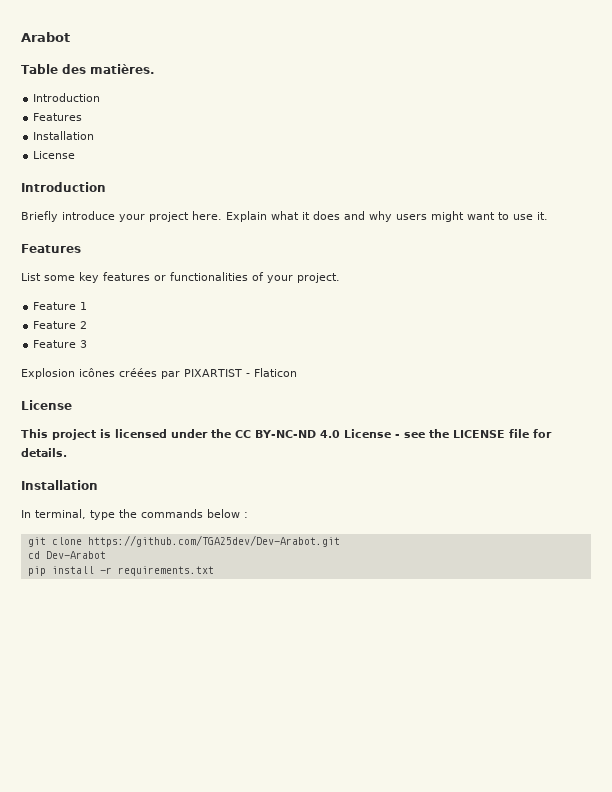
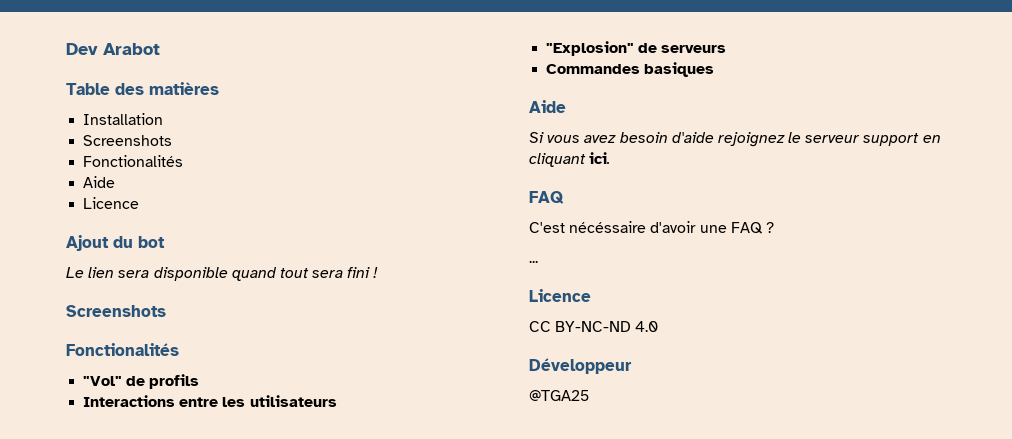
(21, 37) none -> [66,43,98,55] Dev
[89,64,155,74] [33,93,101,102] [33,113,83,121] [33,131,95,140] [33,151,76,159] [21,182,106,192] [21,211,548,222] [21,244,81,253] [21,272,340,283] [33,302,88,310] [33,321,88,329] [33,340,88,348] [21,368,297,379] [21,400,72,410] [21,429,552,440] [21,448,67,457] [21,480,98,490] [21,509,248,520] [27,535,340,547] [27,551,106,559] [27,566,214,576] matières. // Introduction // Features // Installation // License // Introduction // Briefly introduce your project here. Explain what it does and why users might want to use it. // Features // List some key features or functionalities of your project. // Feature 1 // Feature 2 // Feature 3 // Explosion icônes créées par PIXARTIST - Flaticon // License // This project is licensed under the CC BY-NC-ND 4.0 License - see the LICENSE file for details. // Installation // In terminal, type the commands below : // git clone https://github.com/TGA25dev/Dev-Arabot.git // cd Dev-Arabot // pip install -r requirements.txt -> [149,82,219,95] [83,113,164,125] [83,135,173,146] [83,155,184,167] [83,176,116,188] [83,197,140,209] [66,235,165,251] [66,267,379,281] [66,305,166,317] [66,343,179,356] [83,374,200,389] [83,395,337,407] [546,41,727,56] [546,62,715,77] [529,100,566,113] [529,132,941,147] [529,152,611,167] [529,191,564,204] [529,221,774,234] [529,260,538,263] [529,289,591,302] [529,321,659,332] [529,358,632,374] [529,390,589,401] matières // Installation // Screenshots // Fonctionalités // Aide // Licence // Ajout du bot // Le lien sera disponible quand tout sera fini ! // Screenshots // Fonctionalités // "Vol" de profils // Interactions entre les utilisateurs // "Explosion" de serveurs // Commandes basiques // Aide // Si vous avez besoin d'aide rejoignez le serveur support en cliquant ici. // FAQ // C'est nécéssaire d'avoir une FAQ ? // ... // Licence // CC BY-NC-ND 4.0 // Développeur // @TGA25

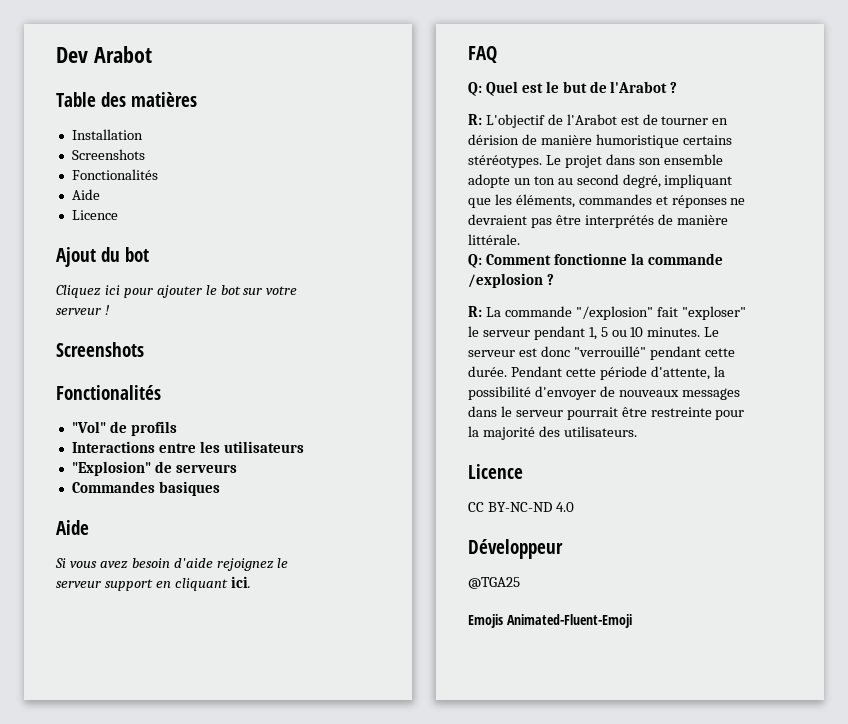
[66,267,371,281] Le lien sera disponible quand tout sera fini -> [56,285,298,298] [56,308,101,315] Cliquez ici pour ajouter le bot sur votre serveur
[529,221,774,234] [529,260,538,263] C'est nécéssaire d'avoir une FAQ ? // ... -> [468,81,678,96] [468,114,729,128] [468,134,732,148] [468,154,723,168] [468,174,733,188] [468,194,746,208] [468,214,728,228] [468,234,520,245] [468,253,723,268] [468,273,554,288] [468,306,746,320] [468,326,720,340] [468,346,735,360] [468,366,725,380] [468,386,740,400] [468,406,745,420] [468,426,637,440] Q: Quel est le but de l'Arabot ? // R: L'objectif de l'Arabot est de tourner en dérision de manière humoristique certains stéréotypes. Le projet dans son ensemble adopte un ton au second degré, impliquant que les éléments, commandes et réponses ne devraient pas être interprétés de manière littérale. // Q: Comment fonctionne la commande /explosion ? // R: La commande "/explosion" fait "exploser" le serveur pendant 1, 5 ou 10 minutes. Le serveur est donc "verrouillé" pendant cette durée. Pendant cette période d'attente, la possibilité d'envoyer de nouveaux messages dans le serveur pourrait être restreinte pour la majorité des utilisateurs.
(589, 395) none -> [468,614,632,628] // Emojis Animated-Fluent-Emoji

